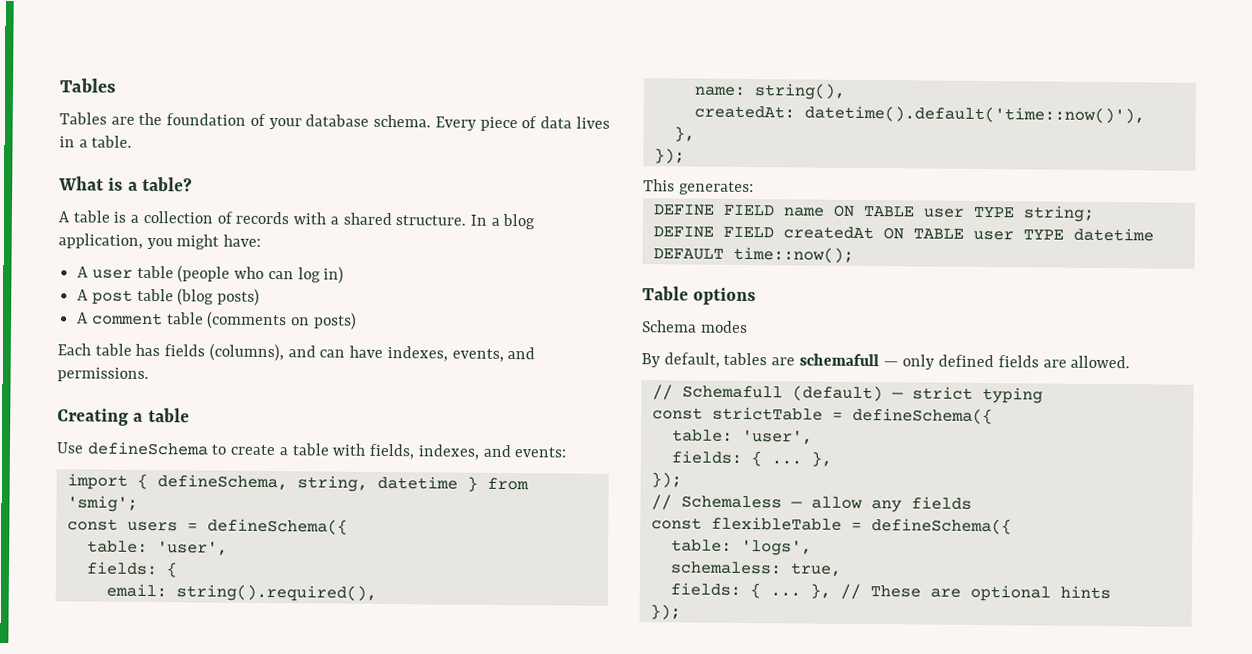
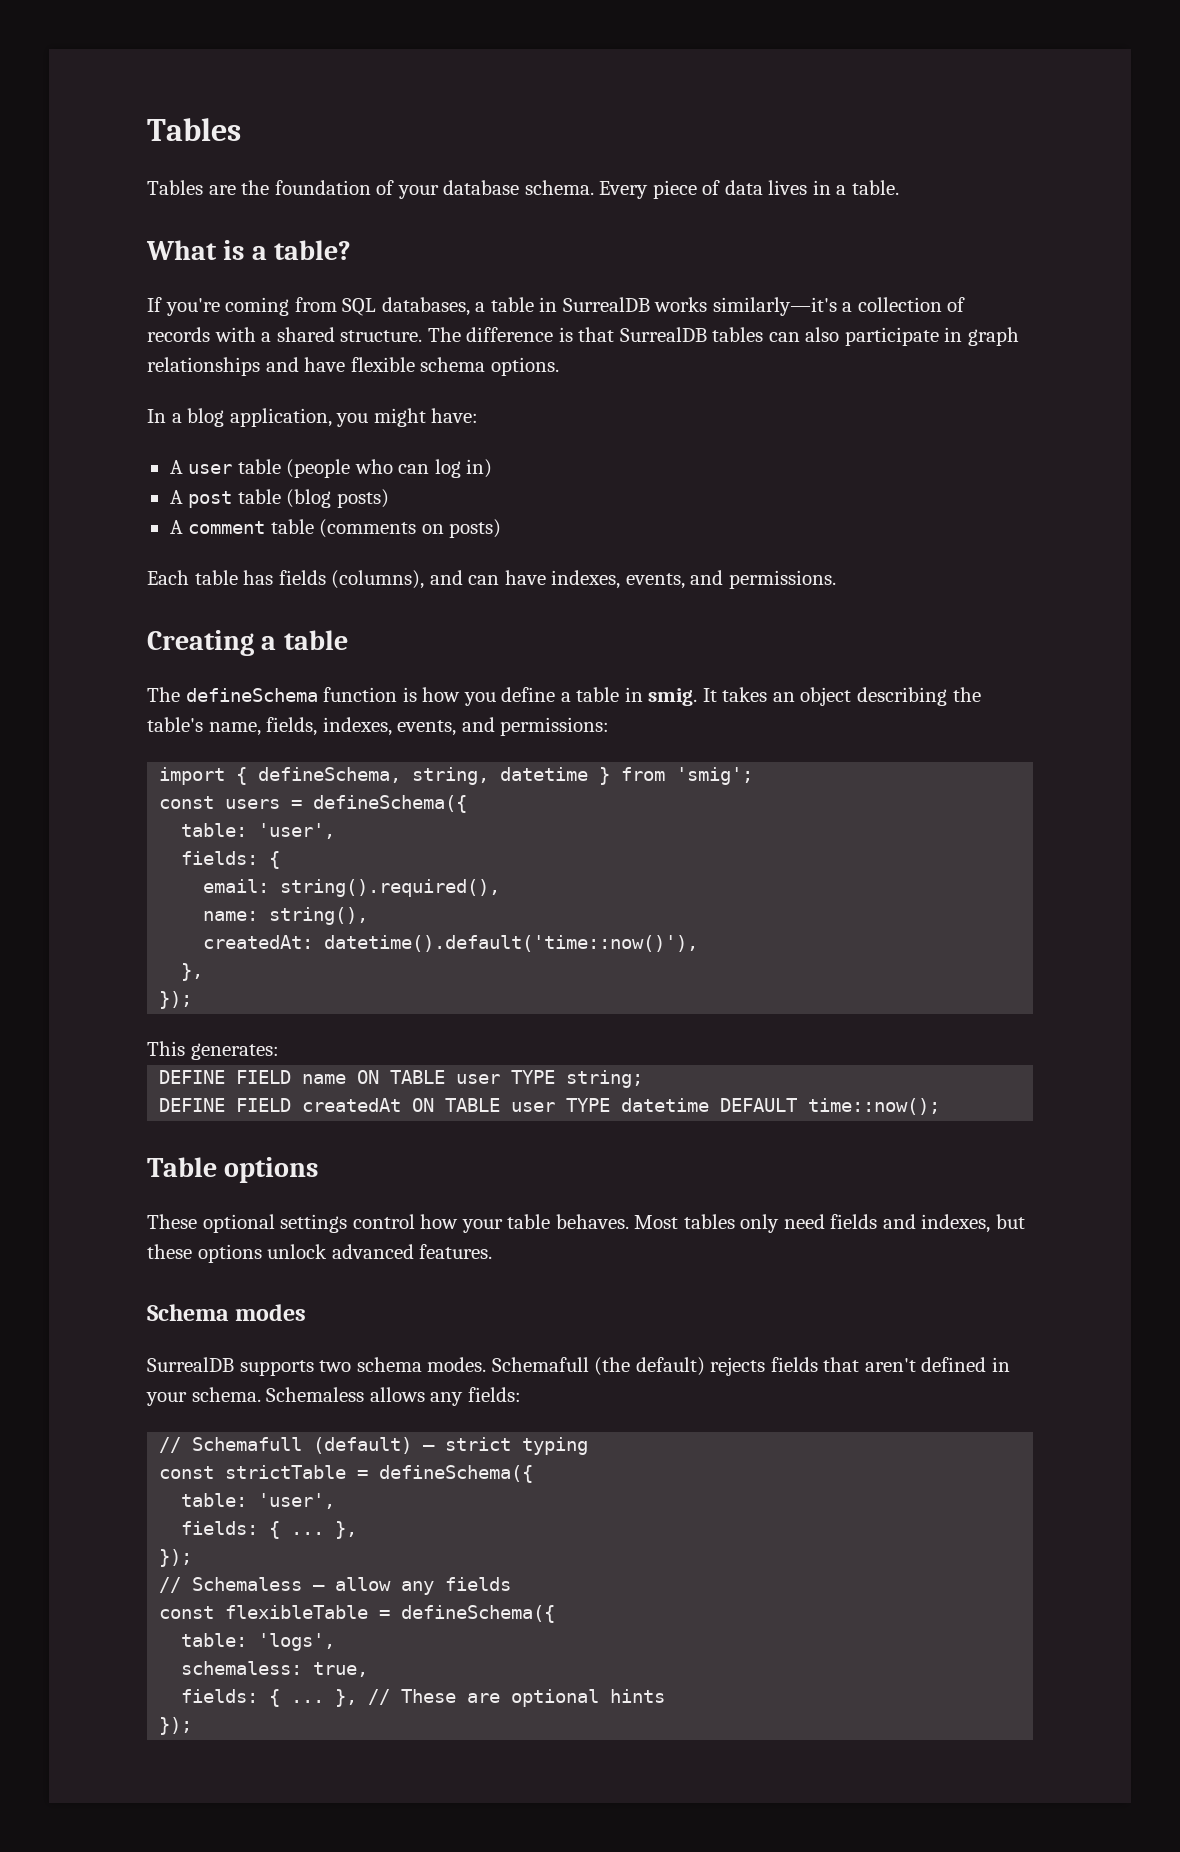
[58,210,127,223] A table is -> [147,297,837,316] If you're coming from SQL databases, a table in SurrealDB works similarly—it's
(467, 220) none -> [427,327,1020,346] [147,357,559,376] The difference is that SurrealDB tables can also participate in graph relationships and have flexible schema options. //
[56,441,567,460] Use defineSchema to create a table with fields, indexes, and events: -> [147,687,981,706] [147,717,610,736] The defineSchema function is how you define a table in smig. It takes an object describing the table's name, fields, indexes, events, and permissions:
[641,320,748,334] [641,352,1131,370] Schema modes // By default, tables are schemafull — only defined fields are allowed. -> [147,1214,1026,1233] [147,1244,493,1263] [147,1304,307,1321] [147,1357,1010,1376] [146,1387,521,1406] These optional settings control how your table behaves. Most tables only need fields and indexes, but these options unlock advanced features. // Schema modes // SurrealDB supports two schema modes. Schemafull (the default) rejects fields that aren't defined in your schema. Schemaless allows any fields:

